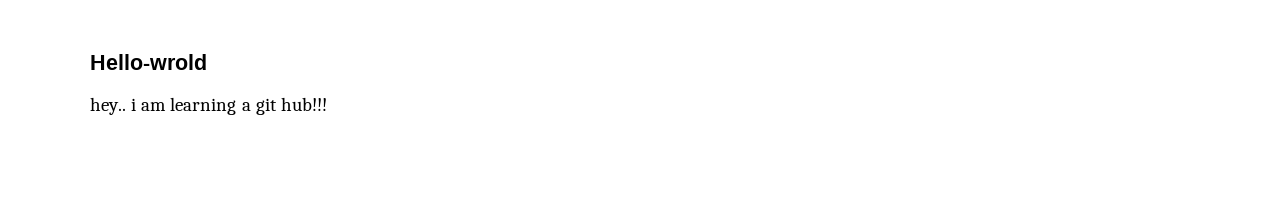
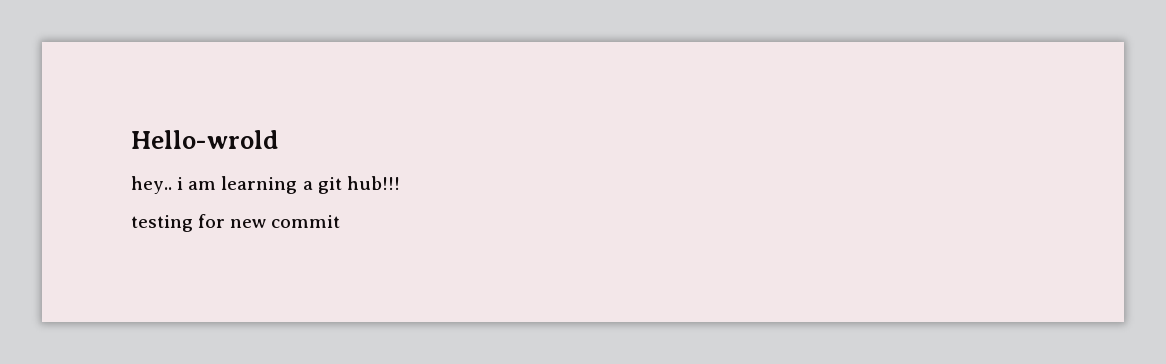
(327, 104) none -> [131,214,341,232] // testing for new commit

